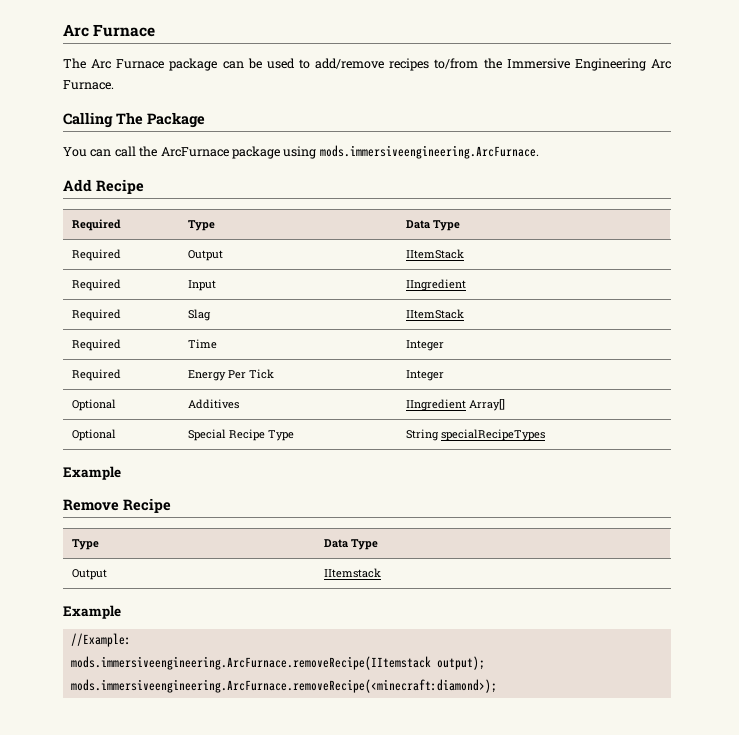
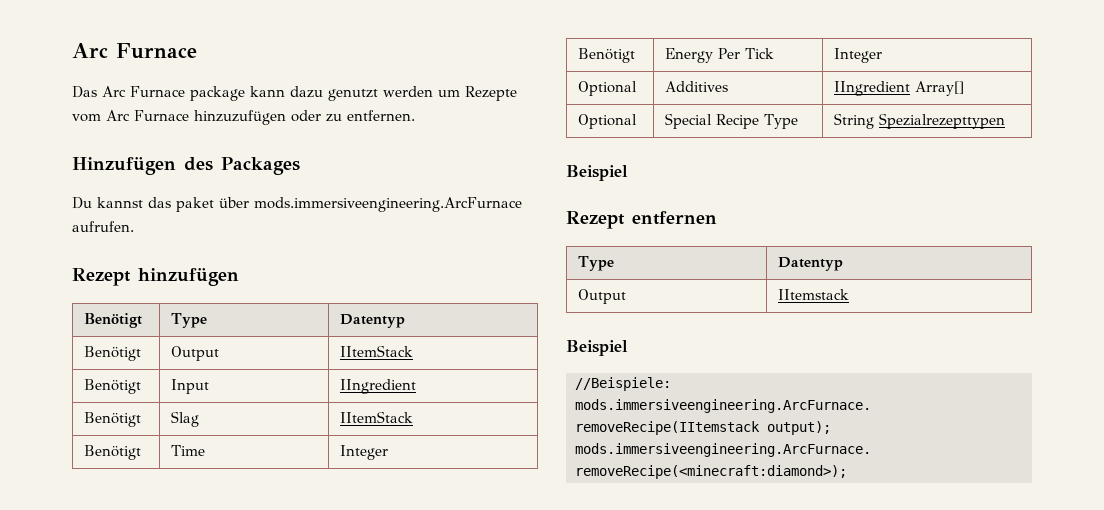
[63,58,86,69] The -> [72,86,97,98] Das
[222,58,671,71] [63,80,114,90] [63,112,205,128] [63,145,539,159] [63,179,144,194] [72,219,122,231] [188,220,216,231] [406,220,461,231] [72,249,122,261] can be used to add/remove recipes to/from the Immersive Engineering Arc Furnace. // Calling The Package // You can call the ArcFurnace package using mods.immersiveengineering.ArcFurnace. // Add Recipe // Required | Type | Data Type // Required -> [250,86,517,101] [72,110,415,125] [72,157,300,175] [72,197,522,212] [72,221,134,232] [72,268,239,286] [83,313,142,328] [170,313,207,328] [339,314,405,328] [83,346,141,361] kann dazu genutzt werden um Rezepte vom Arc Furnace hinzuzufügen oder zu entfernen. // Hinzufügen des Packages // Du kannst das paket über mods.immersiveengineering.ArcFurnace aufrufen. // Rezept hinzufügen // Benötigt | Type | Datentyp // Benötigt
[72,279,122,291] Required -> [83,379,141,394] Benötigt
[72,309,122,321] Required -> [83,412,141,427] Benötigt
[72,339,122,351] Required -> [83,445,141,460] Benötigt
[72,369,122,381] Required -> [577,48,635,63] Benötigt
[441,429,546,441] [63,466,121,480] [63,498,171,513] [72,539,100,550] [324,539,379,550] specialRecipeTypes // Example // Remove Recipe // Type | Data Type -> [878,113,1005,129] [566,165,628,181] [566,211,717,229] [577,256,614,271] [777,257,843,271] Spezialrezepttypen // Beispiel // Rezept entfernen // Type | Datentyp
[63,605,121,619] [70,633,131,647] Example // //Example: -> [566,340,628,356] [575,377,671,391] Beispiel // //Beispiele:

